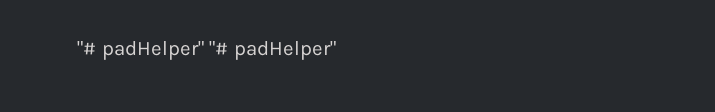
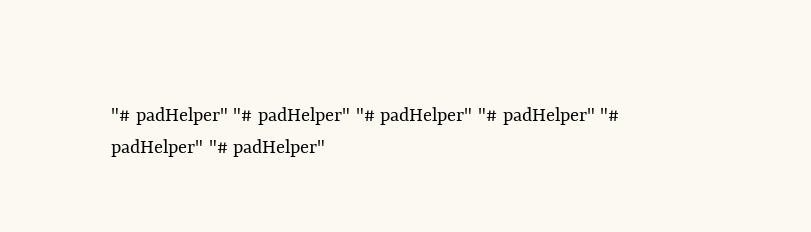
[77,41,336,60] "# padHelper" "# padHelper" -> [111,107,620,125] [111,139,326,157] "# padHelper" "# padHelper" "# padHelper" "# padHelper" "# padHelper" "# padHelper"

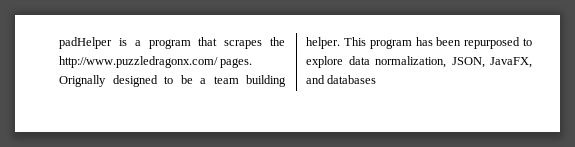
[111,107,620,125] [111,139,326,157] "# padHelper" "# padHelper" "# padHelper" "# padHelper" "# padHelper" "# padHelper" -> [59,37,285,49] [59,56,253,68] [59,75,286,87] [306,37,532,49] [306,56,532,68] [306,75,377,84] padHelper is a program that scrapes the http://www.puzzledragonx.com/ pages. Orignally designed to be a team building helper. This program has been repurposed to explore data normalization, JSON, JavaFX, and databases

